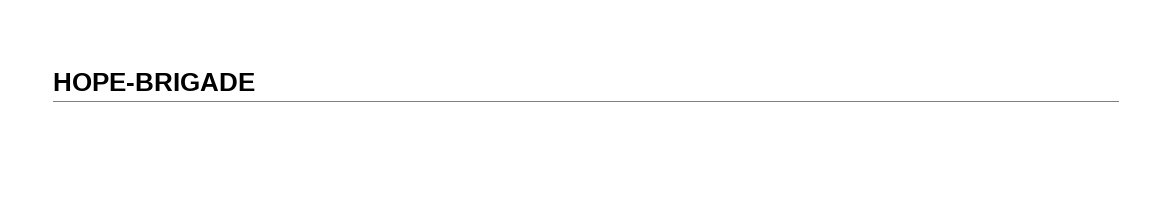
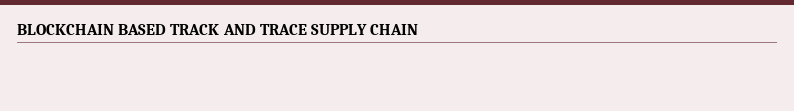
[53,73,255,91] HOPE-BRIGADE -> [17,24,419,35] BLOCKCHAIN BASED TRACK AND TRACE SUPPLY CHAIN

